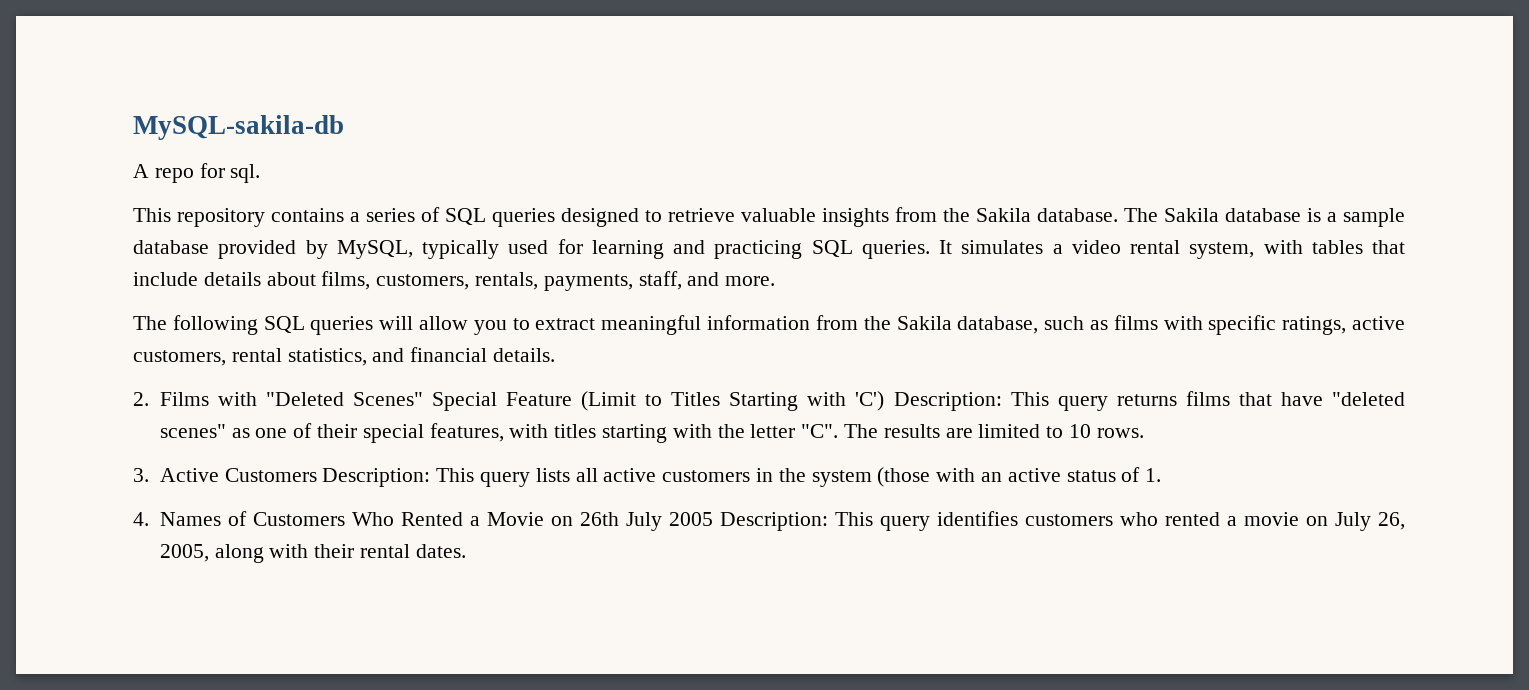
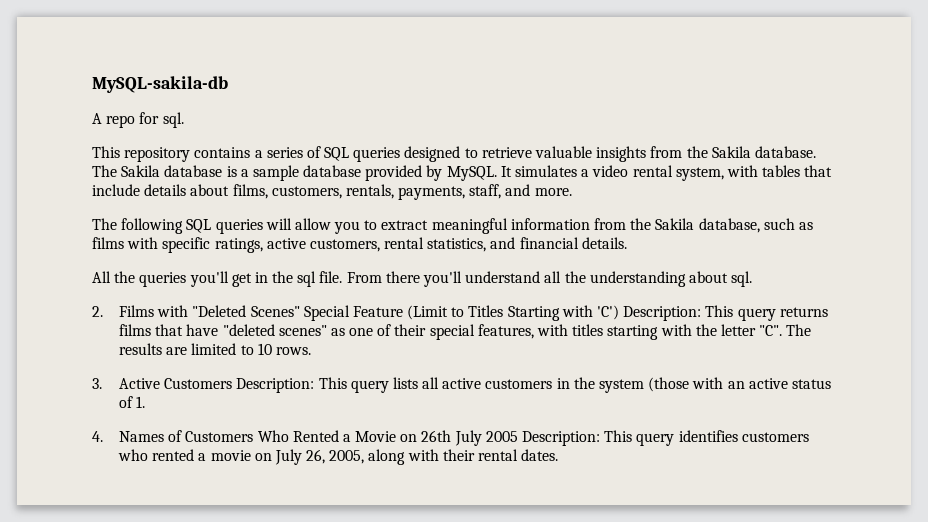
[336,239,930,259] MySQL, typically used for learning and practicing SQL queries. -> [446,166,497,181] MySQL.
(556, 355) none -> [92,271,753,287] // All the queries you'll get in the sql file. From there you'll understand all the understanding about sql.

